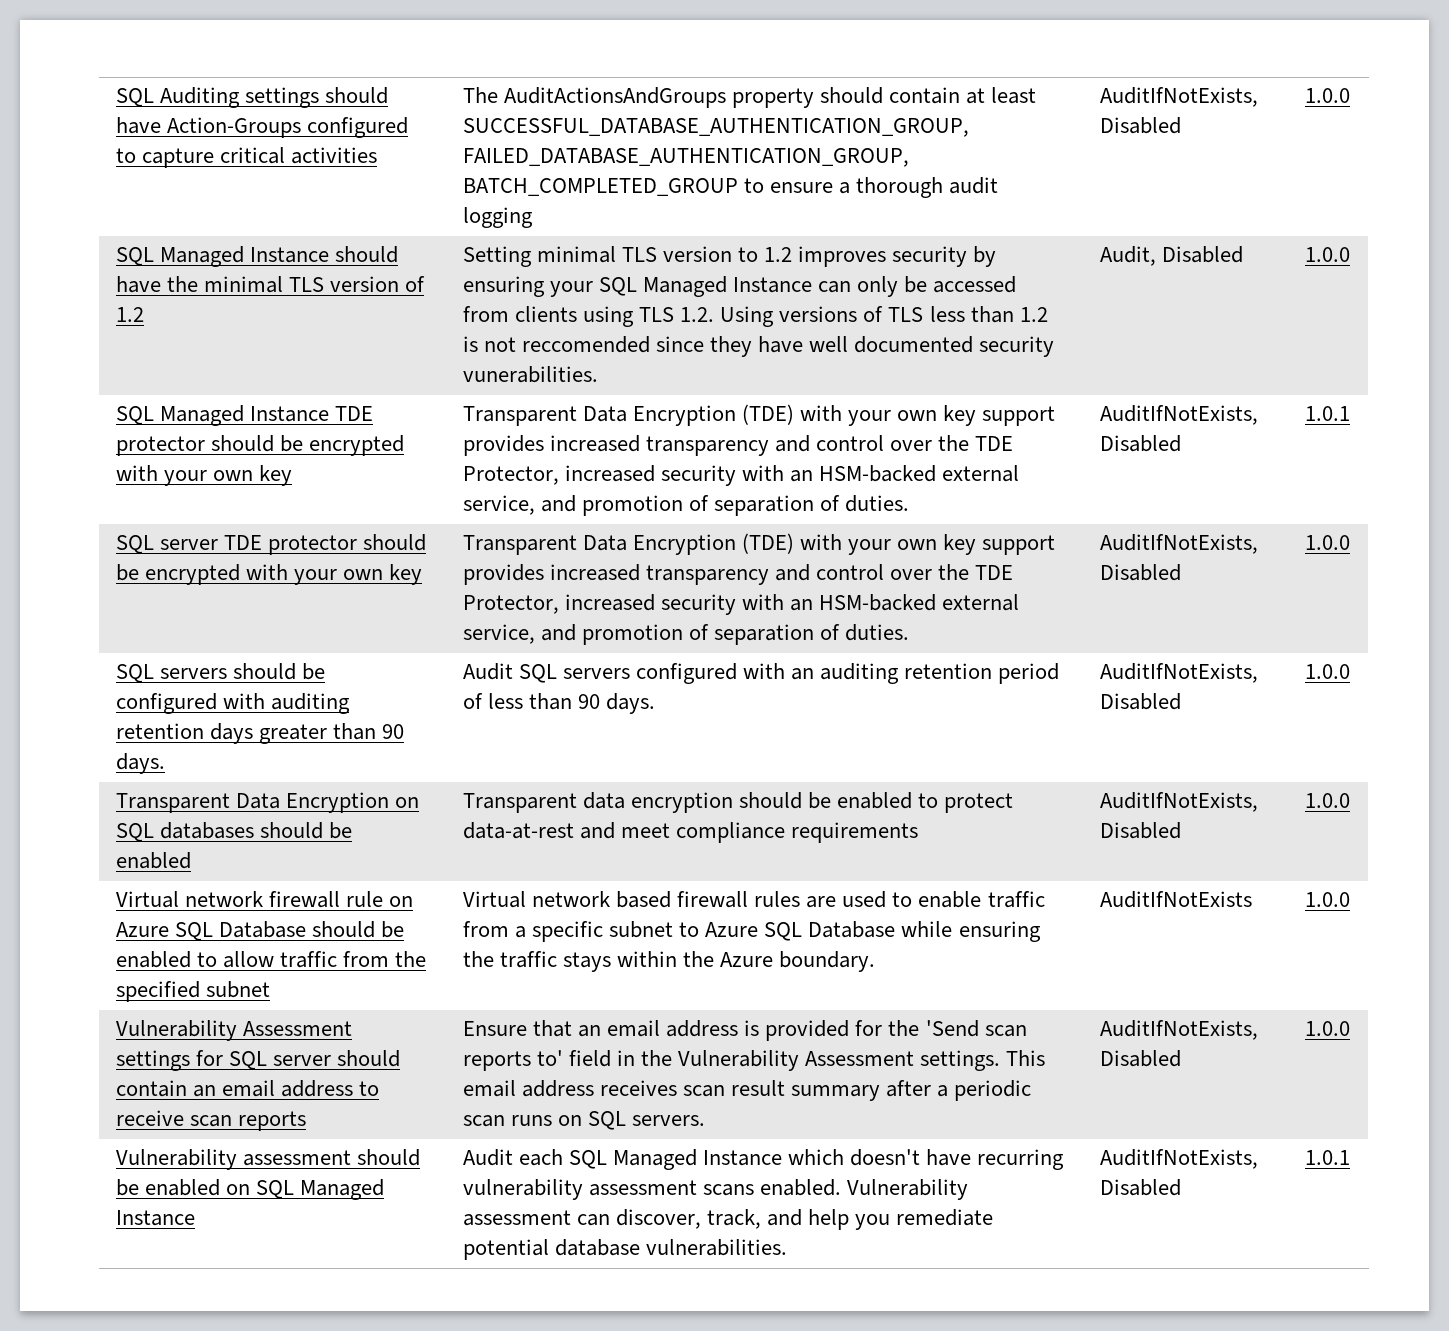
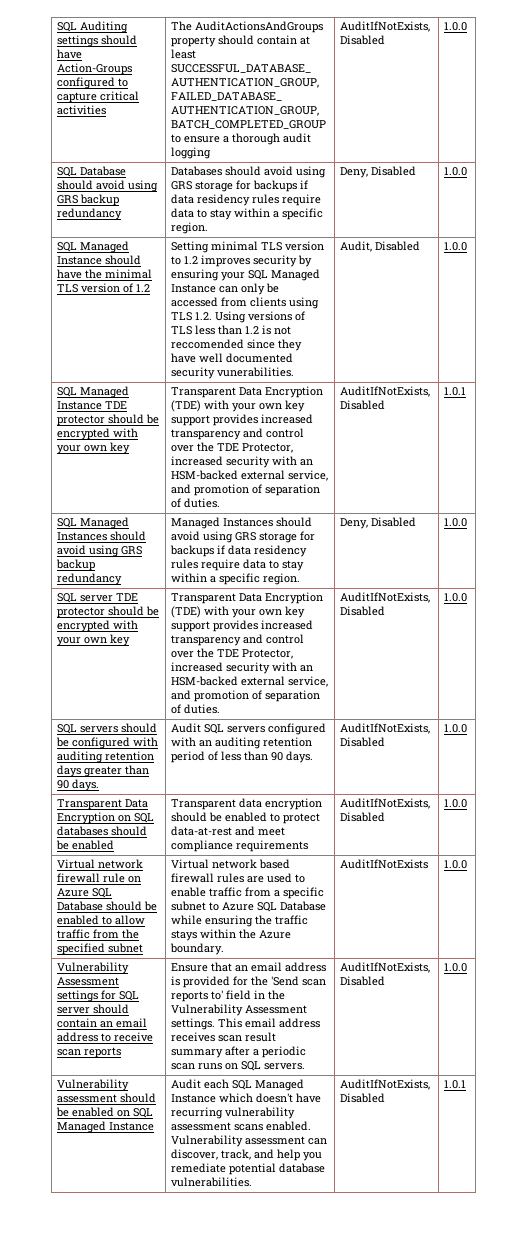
(1350, 95) none -> [57,166,127,177] [57,180,159,192] [57,194,120,206] [57,208,123,220] [171,166,327,178] [171,180,309,192] [171,194,322,206] [171,208,324,220] [171,222,209,234] [340,166,417,178] [444,167,468,176] // SQL Database should avoid using GRS backup redundancy | Databases should avoid using GRS storage for backups if data residency rules require data to stay within a specific region. | Deny, Disabled | 1.0.0
(1350, 413) none -> [57,517,130,529] [57,531,147,541] [57,545,143,557] [56,559,96,571] [57,573,123,585] [171,517,313,529] [171,531,316,543] [170,545,308,557] [171,559,305,571] [171,573,301,585] [340,517,417,529] [444,518,468,527] // SQL Managed Instances should avoid using GRS backup redundancy | Managed Instances should avoid using GRS storage for backups if data residency rules require data to stay within a specific region. | Deny, Disabled | 1.0.0

